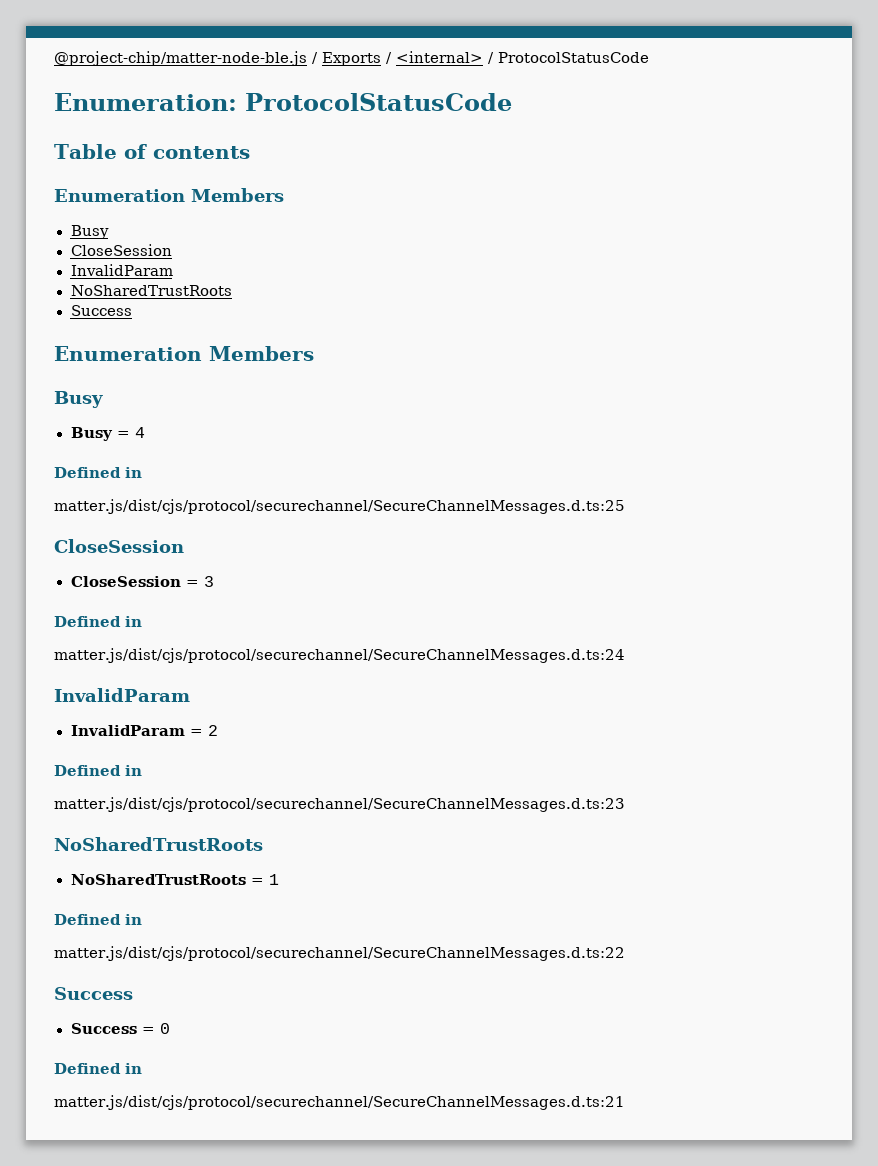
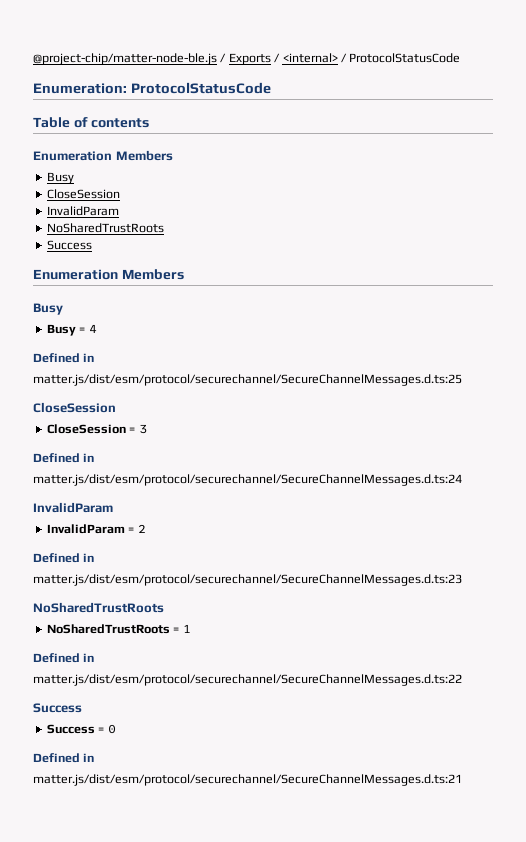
[54,499,625,514] matter.js/dist/cjs/protocol/securechannel/SecureChannelMessages.d.ts:25 -> [33,374,462,386] matter.js/dist/esm/protocol/securechannel/SecureChannelMessages.d.ts:25
[54,648,625,663] matter.js/dist/cjs/protocol/securechannel/SecureChannelMessages.d.ts:24 -> [33,474,462,486] matter.js/dist/esm/protocol/securechannel/SecureChannelMessages.d.ts:24
[54,797,625,812] matter.js/dist/cjs/protocol/securechannel/SecureChannelMessages.d.ts:23 -> [33,574,462,586] matter.js/dist/esm/protocol/securechannel/SecureChannelMessages.d.ts:23
[54,946,625,961] matter.js/dist/cjs/protocol/securechannel/SecureChannelMessages.d.ts:22 -> [33,674,462,686] matter.js/dist/esm/protocol/securechannel/SecureChannelMessages.d.ts:22
[54,1095,625,1110] matter.js/dist/cjs/protocol/securechannel/SecureChannelMessages.d.ts:21 -> [33,774,462,786] matter.js/dist/esm/protocol/securechannel/SecureChannelMessages.d.ts:21

